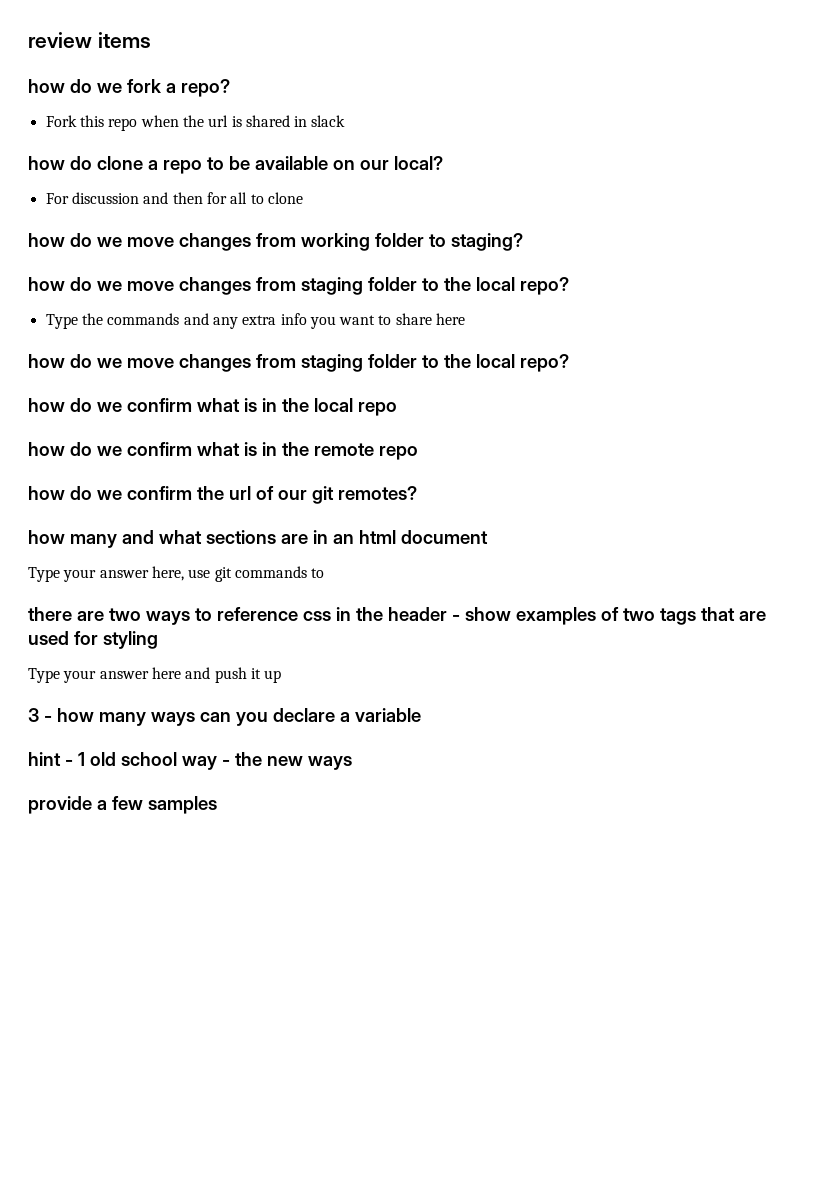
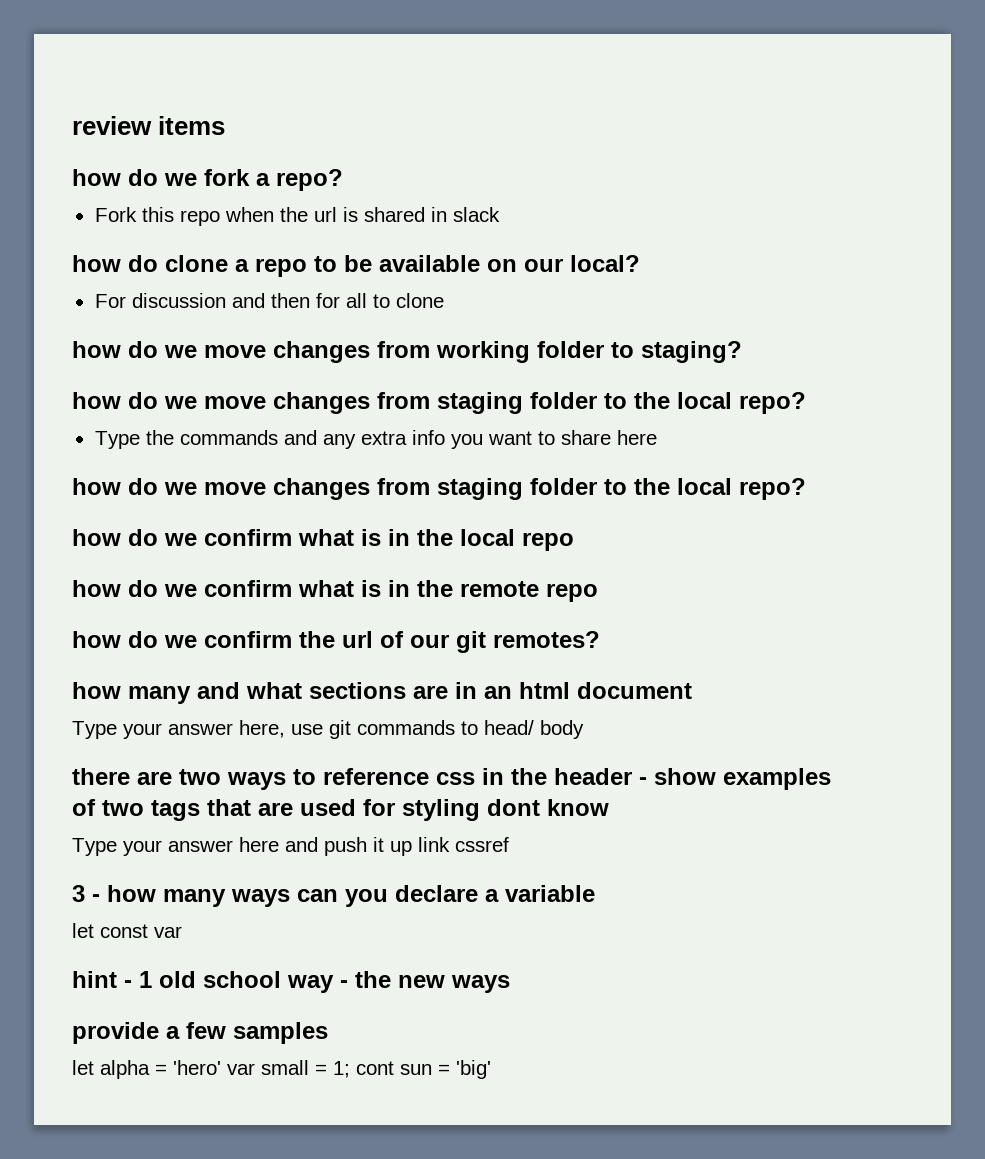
(325, 573) none -> [484,720,584,739] head/ body
(158, 640) none -> [487,799,609,816] dont know
(282, 676) none -> [418,837,509,852] link cssref
(421, 715) none -> [72,923,182,938] // let const var
(217, 805) none -> [72,1060,491,1079] // let alpha = 'hero' var small = 1; cont sun = 'big'

